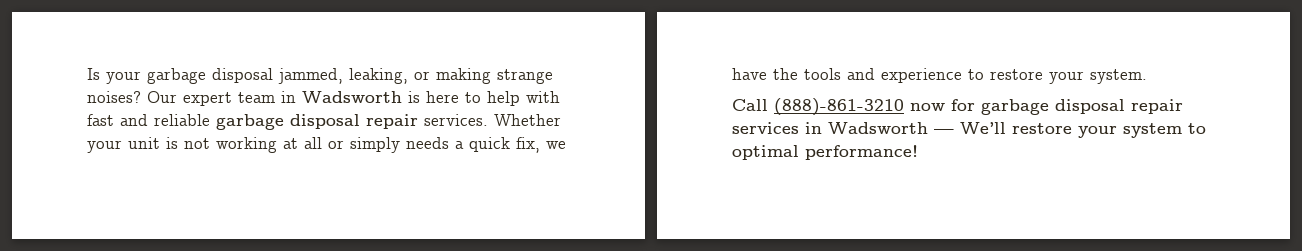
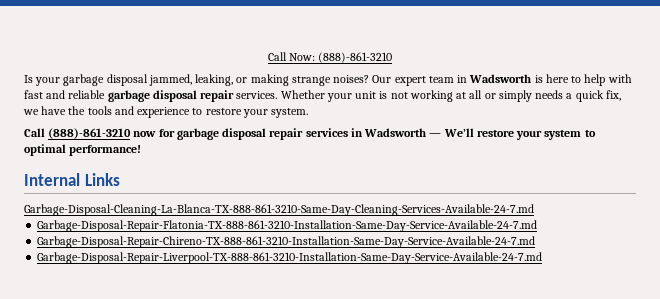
(87, 74) none -> [267,52,393,63] Call Now: (888)-861-3210 //
(918, 152) none -> [24,173,120,186] [24,204,534,216] [37,220,538,232] [37,236,536,248] [37,252,543,264] // Internal Links // Garbage-Disposal-Cleaning-La-Blanca-TX-888-861-3210-Same-Day-Cleaning-Services-Available-24-7.md // Garbage-Disposal-Repair-Flatonia-TX-888-861-3210-Installation-Same-Day-Service-Available-24-7.md // Garbage-Disposal-Repair-Chireno-TX-888-861-3210-Installation-Same-Day-Service-Available-24-7.md // Garbage-Disposal-Repair-Liverpool-TX-888-861-3210-Installation-Same-Day-Service-Available-24-7.md

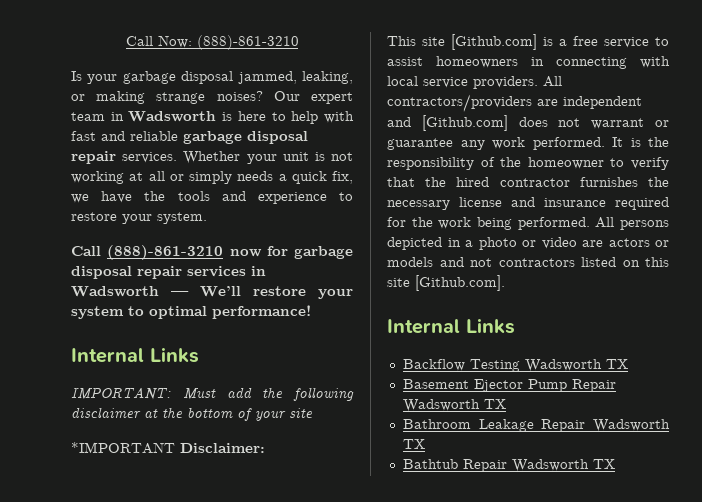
[24,204,534,216] [37,220,538,232] [37,236,536,248] [37,252,543,264] Garbage-Disposal-Cleaning-La-Blanca-TX-888-861-3210-Same-Day-Cleaning-Services-Available-24-7.md // Garbage-Disposal-Repair-Flatonia-TX-888-861-3210-Installation-Same-Day-Service-Available-24-7.md // Garbage-Disposal-Repair-Chireno-TX-888-861-3210-Installation-Same-Day-Service-Available-24-7.md // Garbage-Disposal-Repair-Liverpool-TX-888-861-3210-Installation-Same-Day-Service-Available-24-7.md -> [71,387,354,401] [71,407,313,421] [71,442,265,454] [387,34,669,50] [387,56,670,69] [387,76,562,89] [387,94,642,112] [387,115,669,131] [387,137,669,150] [387,157,669,170] [387,177,669,187] [387,197,669,210] [387,217,669,230] [387,237,669,250] [387,257,669,267] [387,275,505,291] [387,318,515,334] [402,359,628,372] [402,379,616,392] [402,399,506,412] [402,419,670,432] [402,439,425,449] [402,459,615,472] IMPORTANT: Must add the following disclaimer at the bottom of your site // *IMPORTANT Disclaimer: // This site [Github.com] is a free service to assist homeowners in connecting with local service providers. All contractors/providers are independent and [Github.com] does not warrant or guarantee any work performed. It is the responsibility of the homeowner to verify that the hired contractor furnishes the necessary license and insurance required for the work being performed. All persons depicted in a photo or video are actors or models and not contractors listed on this site [Github.com]. // Internal Links // Backflow Testing Wadsworth TX // Basement Ejector Pump Repair Wadsworth TX // Bathroom Leakage Repair Wadsworth TX // Bathtub Repair Wadsworth TX

